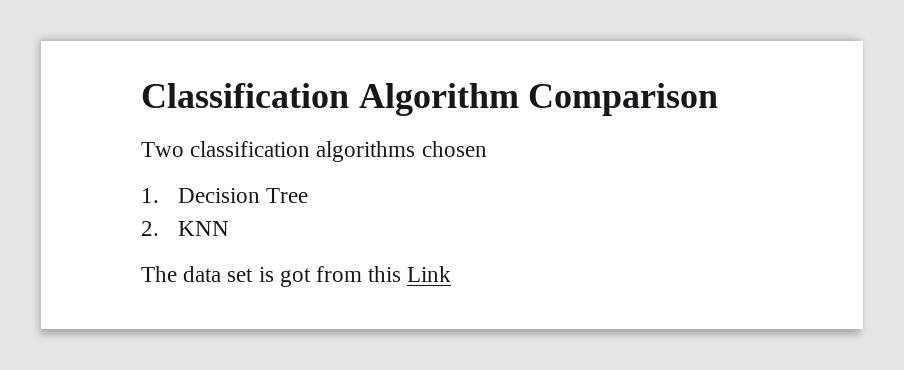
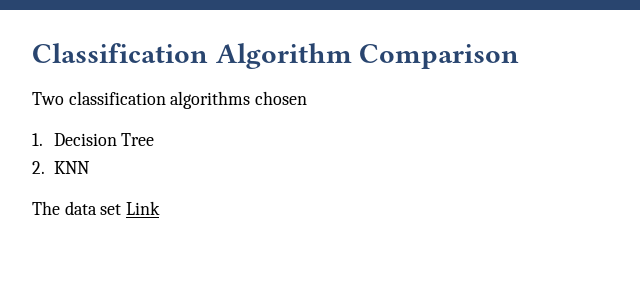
[258,266,402,287] is got from this -> (122, 209) none

